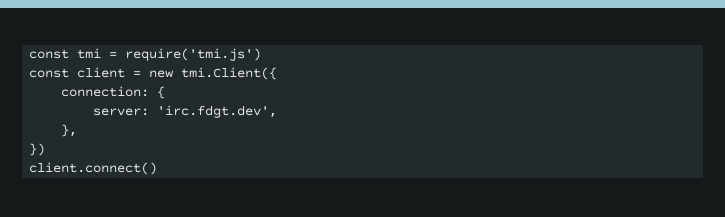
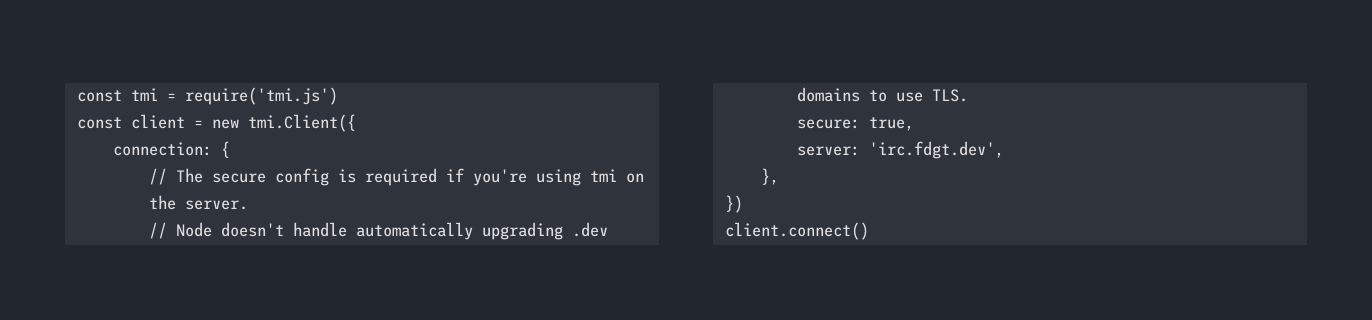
(166, 92) none -> [149,168,644,186] [149,195,248,210] [149,222,608,240] [797,87,968,102] [797,117,914,131] // // The secure config is required if you're using tmi on the server. // // Node doesn't handle automatically upgrading .dev domains to use TLS. // secure: true,

